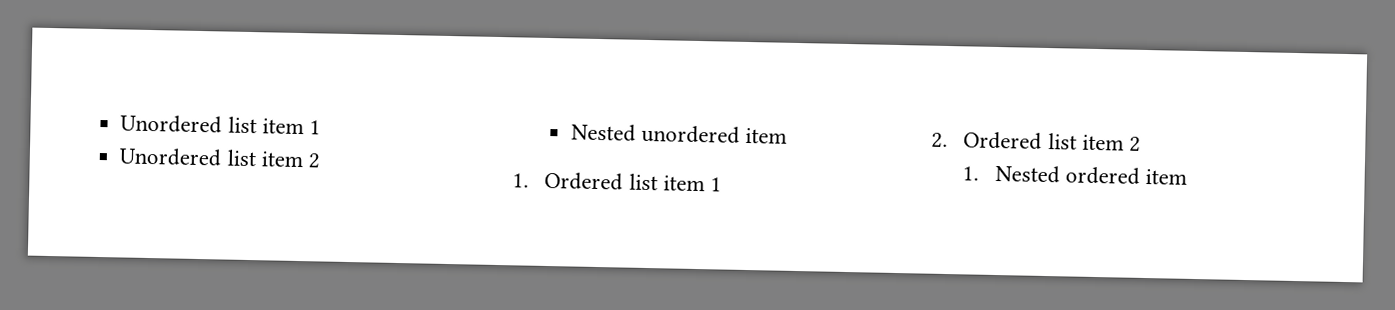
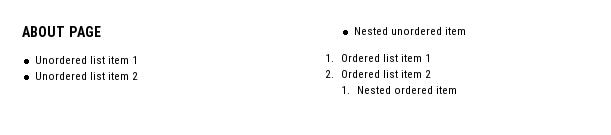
(120, 124) none -> [22,26,101,37] ABOUT PAGE //

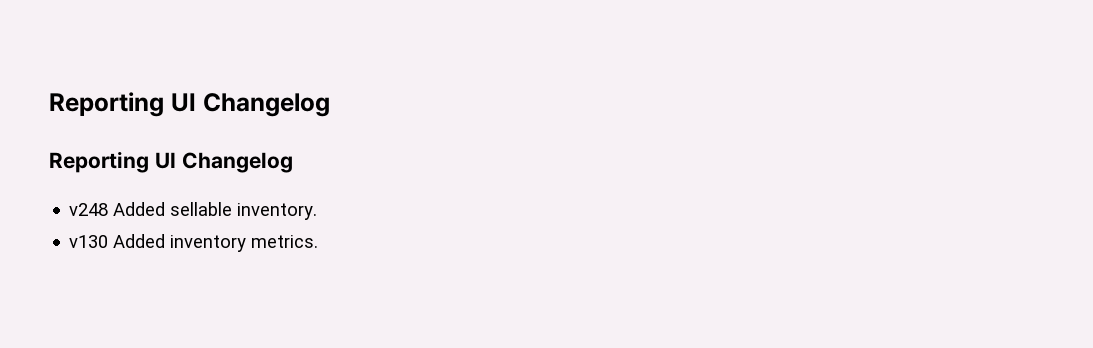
[22,26,101,37] [34,56,138,64] [34,72,138,80] [353,27,466,35] [325,54,432,62] [325,70,432,78] [340,86,458,94] ABOUT PAGE // Unordered list item 1 // Unordered list item 2 // Nested unordered item // 1. Ordered list item 1 // 2. Ordered list item 2 // 1. Nested ordered item -> [49,92,330,117] [49,151,293,173] [69,202,318,220] [69,234,319,252] Reporting UI Changelog // Reporting UI Changelog // v248 Added sellable inventory. // v130 Added inventory metrics.

